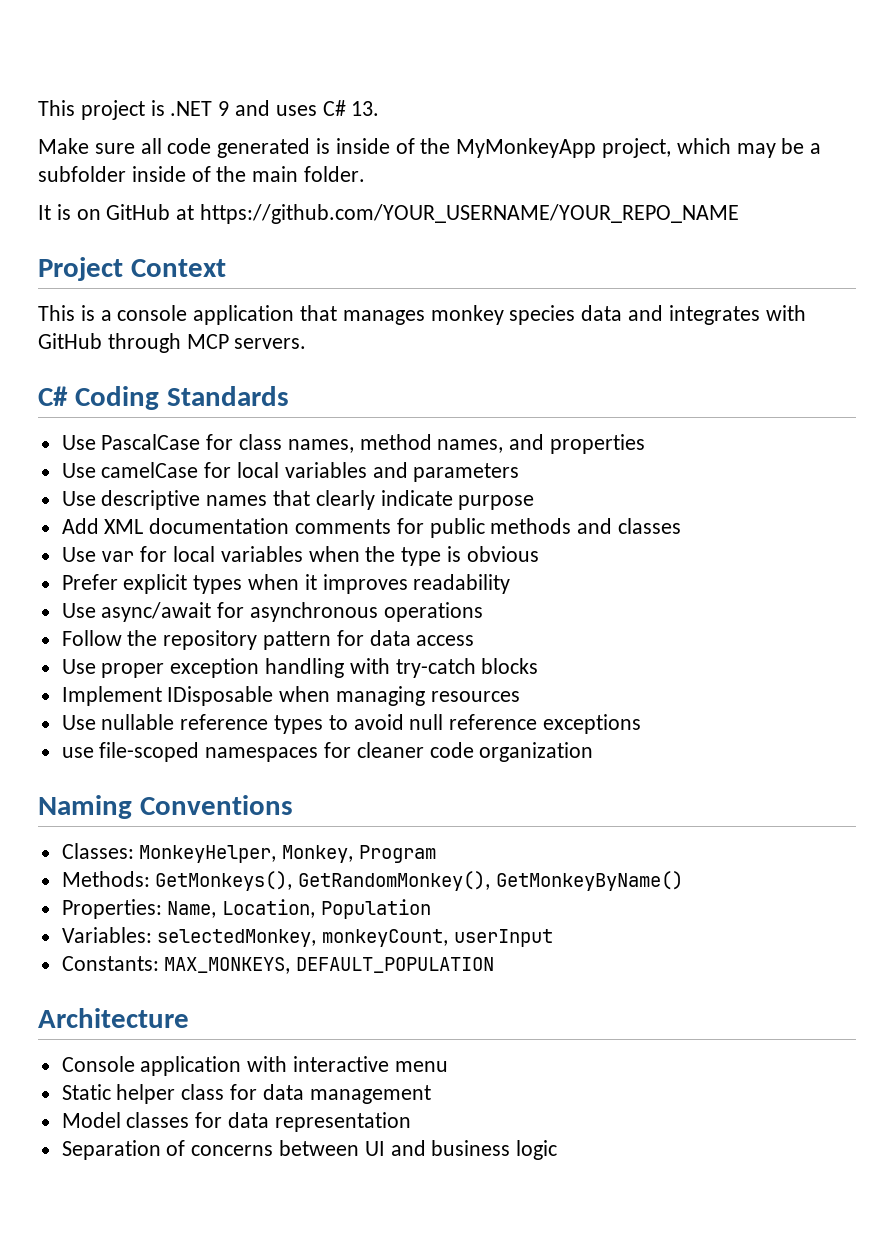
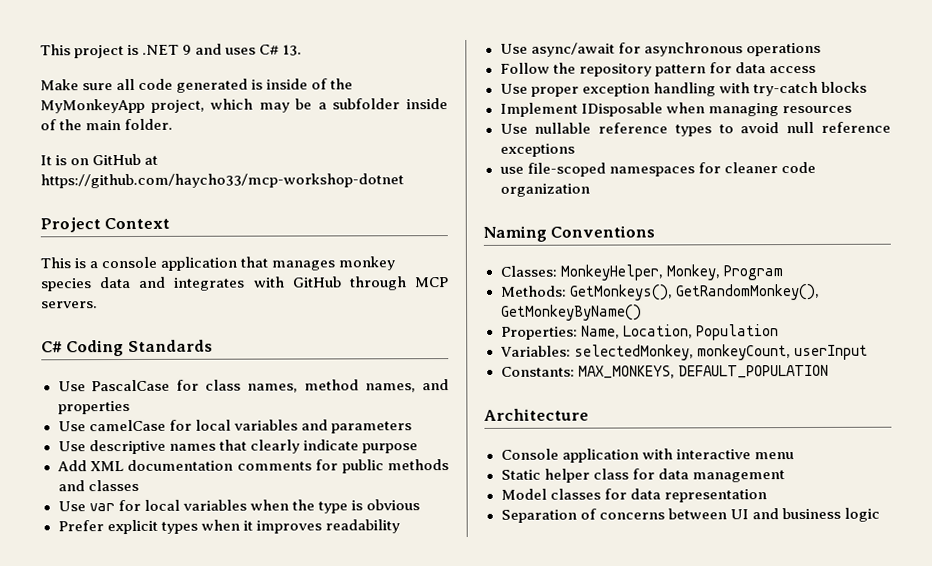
[200,204,740,224] https://github.com/YOUR_USERNAME/YOUR_REPO_NAME -> [40,173,404,189] https://github.com/haycho33/mcp-workshop-dotnet

